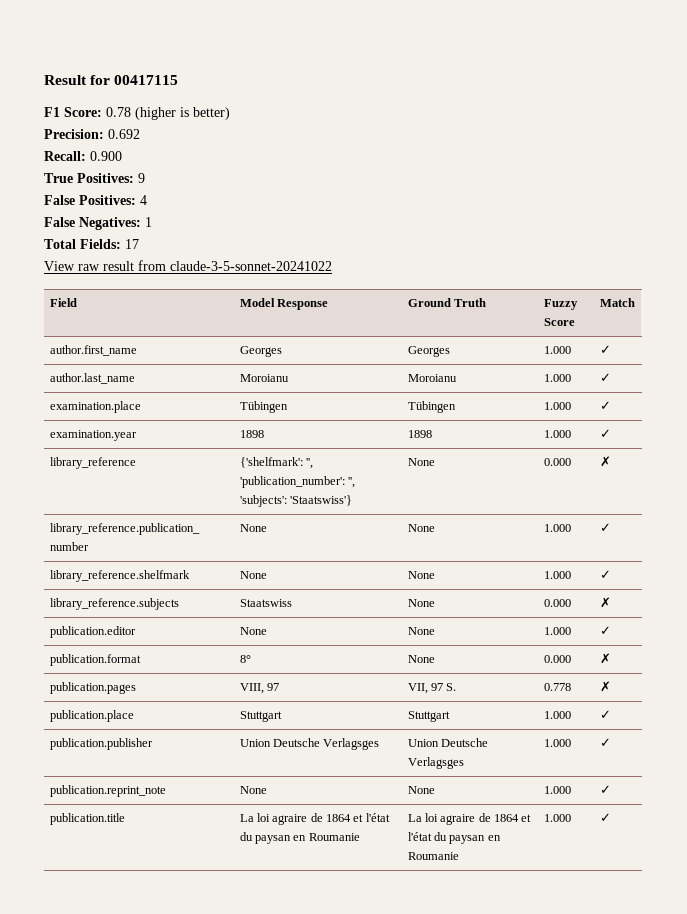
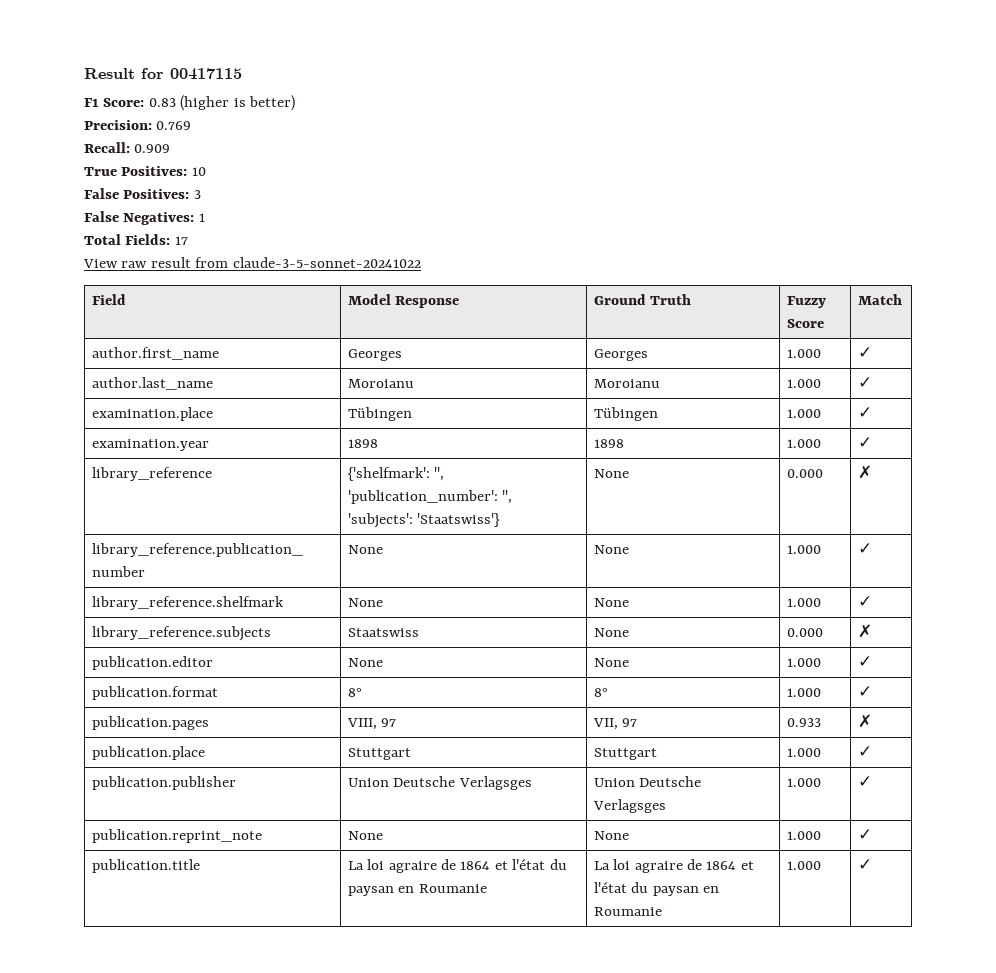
[106,107,131,117] 0.78 -> [148,98,176,107] 0.83
[108,129,140,139] 0.692 -> [156,121,192,130] 0.769
[90,151,122,161] 0.900 -> [134,144,171,153] 0.909
[138,173,145,183] 9 -> [191,167,206,176] 10
[140,195,147,205] 4 -> [193,190,201,199] 3
[407,655,435,663] [543,655,571,663] [599,653,611,664] None | 0.000 | ✗ -> [593,688,608,697] [786,688,821,697] [857,686,872,697] 8° | 1.000 | ✓
[446,683,457,691] [543,683,571,691] S. | 0.778 -> [786,718,821,727] | 0.933

